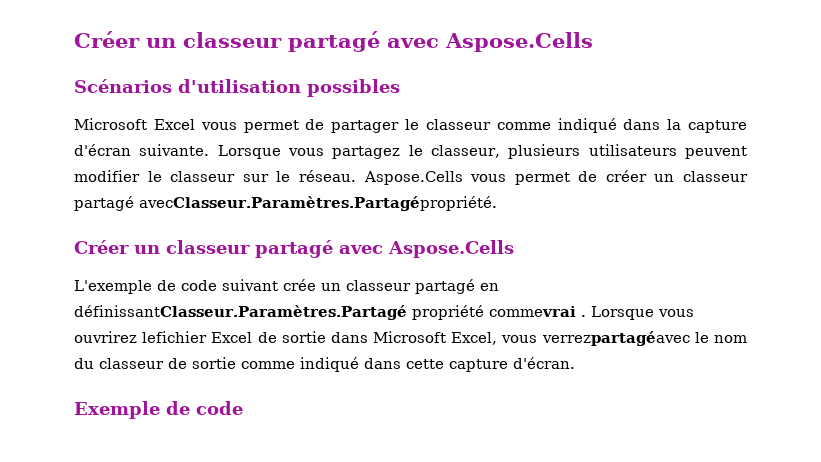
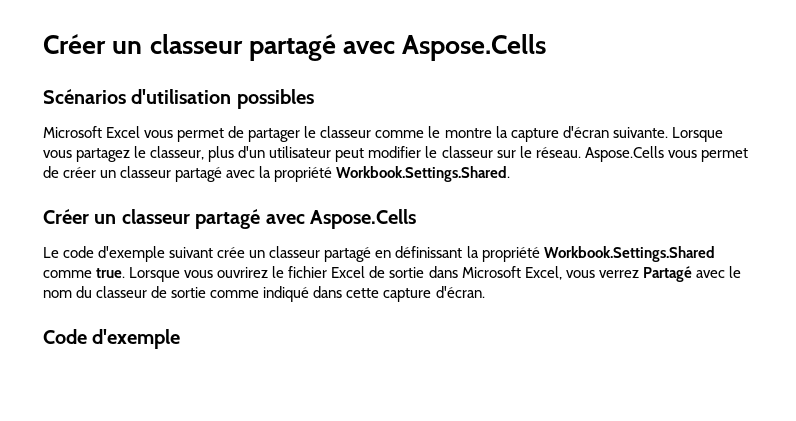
[557,118,661,133] indiqué dans -> [428,126,492,138] le montre
[508,144,748,159] plusieurs utilisateurs peuvent -> [208,146,365,162] plus d'un utilisateur peut
[139,196,497,211] [74,240,514,258] [74,280,217,294] avecClasseur.Paramètres.Partagépropriété. // Créer un classeur partagé avec Aspose.Cells // L'exemple de code -> [226,166,511,182] [43,209,416,229] [43,246,166,262] avec la propriété Workbook.Settings.Shared. // Créer un classeur partagé avec Aspose.Cells // Le code d'exemple
[74,305,586,320] définissantClasseur.Paramètres.Partagé propriété commevrai . -> [395,246,715,262] [43,268,126,278] définissant la propriété Workbook.Settings.Shared comme true.
[142,331,208,343] lefichier -> [272,266,328,278] le fichier
[541,331,690,346] verrezpartagéavec -> [598,266,725,282] verrez Partagé avec
[74,401,243,419] Exemple de code -> [43,329,181,349] Code d'exemple

